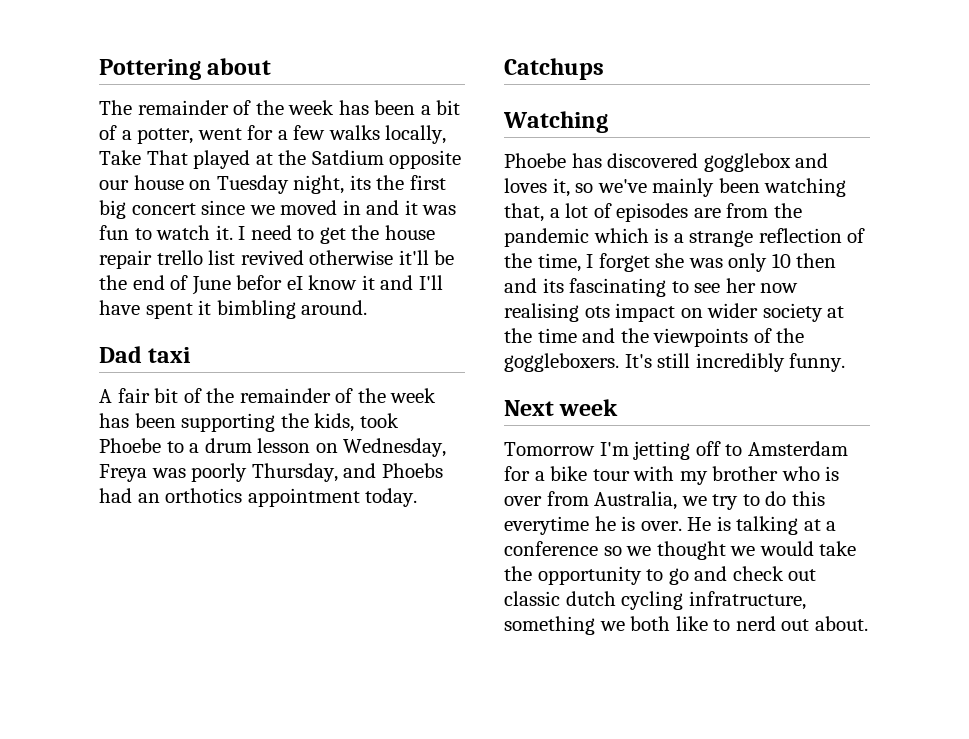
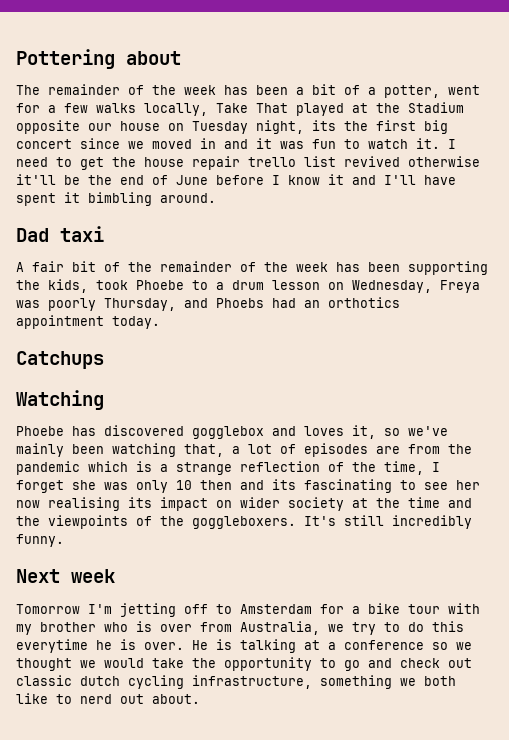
[311,150,384,165] Satdium -> [408,102,464,113] Stadium
[236,275,303,290] befor eI -> [216,175,280,185] before I
[584,306,610,318] ots -> [128,497,152,508] its
[688,591,806,610] infratructure, -> [192,675,312,689] infrastructure,

